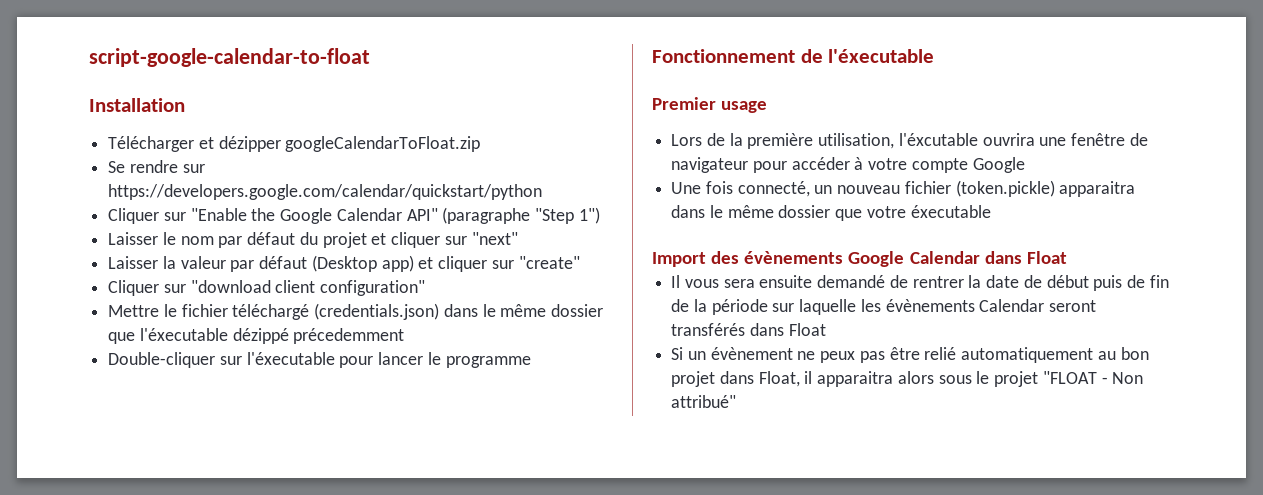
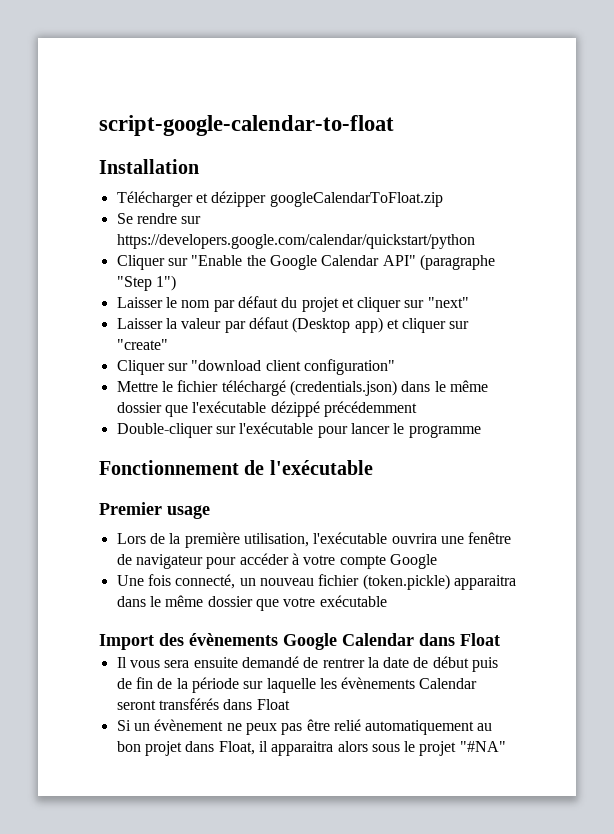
[139,328,405,344] l'éxecutable dézippé précedemment -> [192,401,417,417] l'exécutable dézippé précédemment
[246,352,335,365] l'éxecutable -> [239,422,314,434] l'exécutable
[828,49,935,63] l'éxecutable -> [269,460,373,475] l'exécutable
[898,133,978,146] l'éxcutable -> [313,532,388,544] l'exécutable
[910,205,991,218] éxecutable -> [319,595,387,607] exécutable
[1042,371,1144,384] [671,395,737,408] "FLOAT - Non attribué" -> [459,741,506,752] "#NA"

